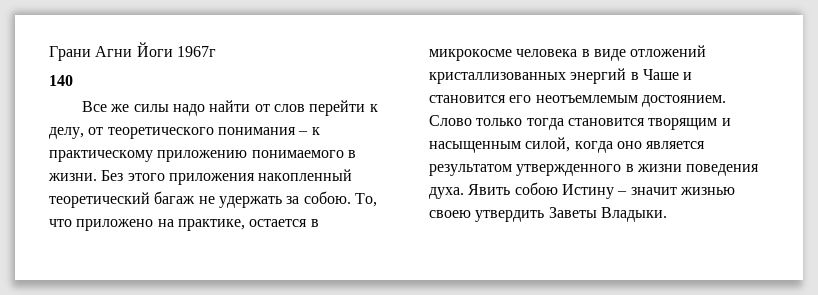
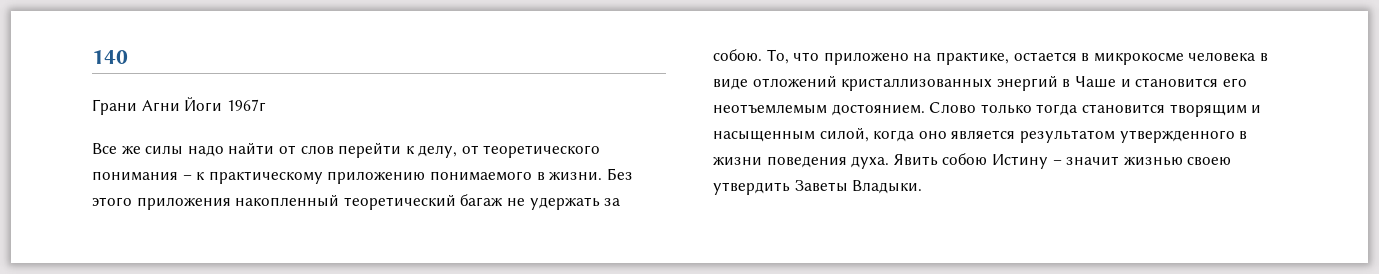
(49, 53) none -> [92,50,128,64] 140 //
[49,75,73,86] // 140 -> (266, 105) none

